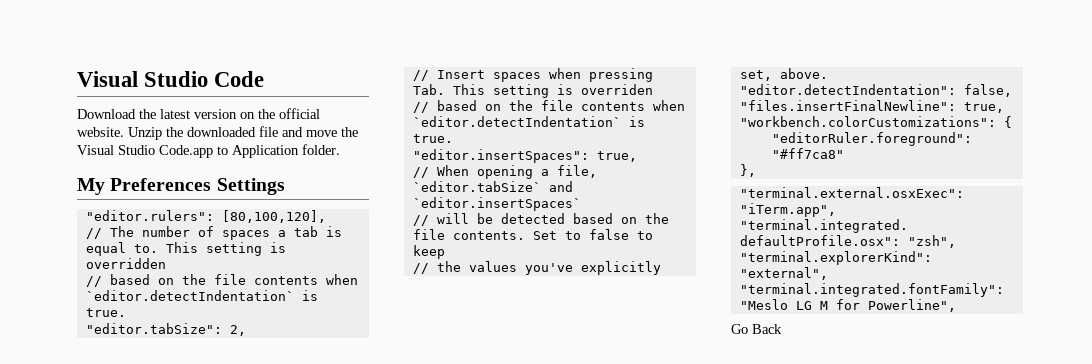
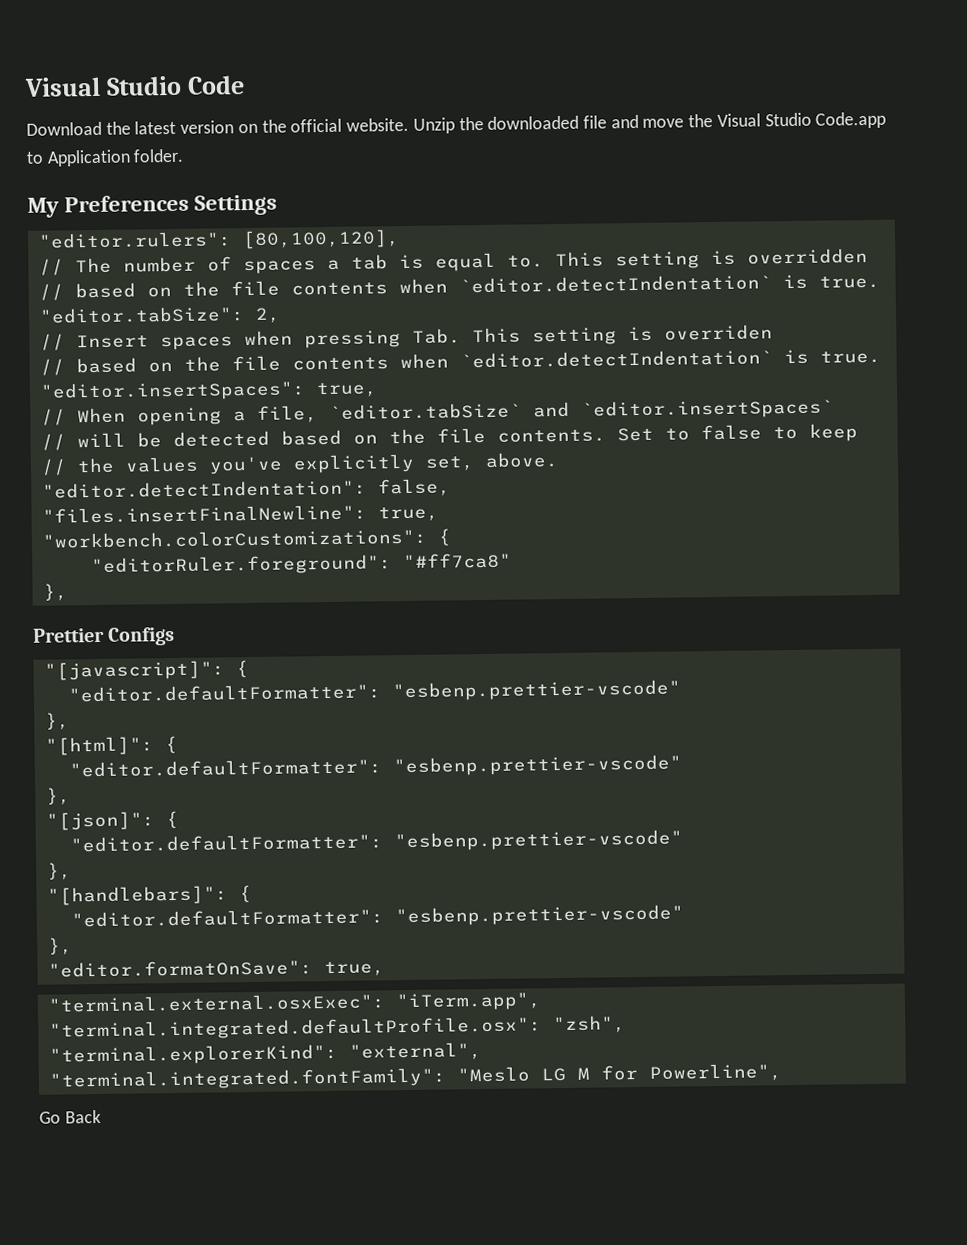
(756, 170) none -> [33,626,176,646] [43,660,249,681] [67,679,681,703] [44,712,70,730] [44,735,178,756] [68,754,682,778] [45,787,71,805] [45,810,179,831] [69,829,683,853] [46,862,72,880] [46,885,252,906] [70,904,684,928] [47,937,73,955] [47,959,385,978] // Prettier Configs // "[javascript]": { // "editor.defaultFormatter": "esbenp.prettier-vscode" // }, // "[html]": { // "editor.defaultFormatter": "esbenp.prettier-vscode" // }, // "[json]": { // "editor.defaultFormatter": "esbenp.prettier-vscode" // }, // "[handlebars]": { // "editor.defaultFormatter": "esbenp.prettier-vscode" // }, // "editor.formatOnSave": true,

